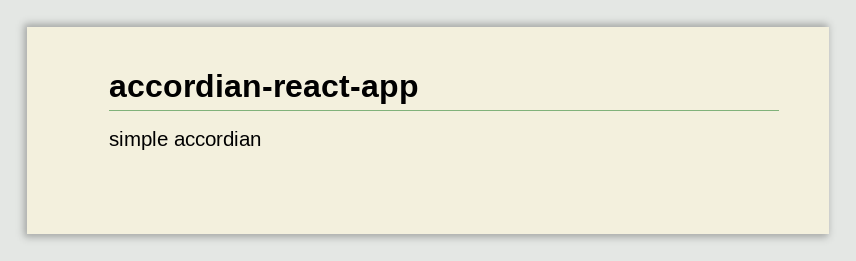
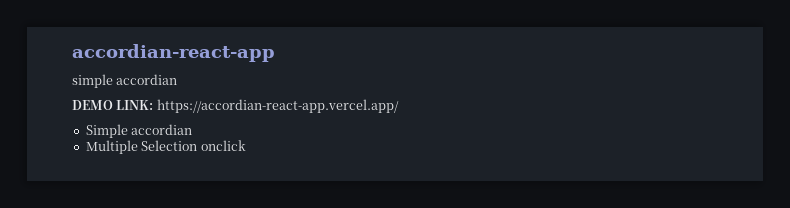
(261, 138) none -> [72,99,399,113] [85,124,193,138] [85,140,246,154] // DEMO LINK: https://accordian-react-app.vercel.app/ // Simple accordian // Multiple Selection onclick

